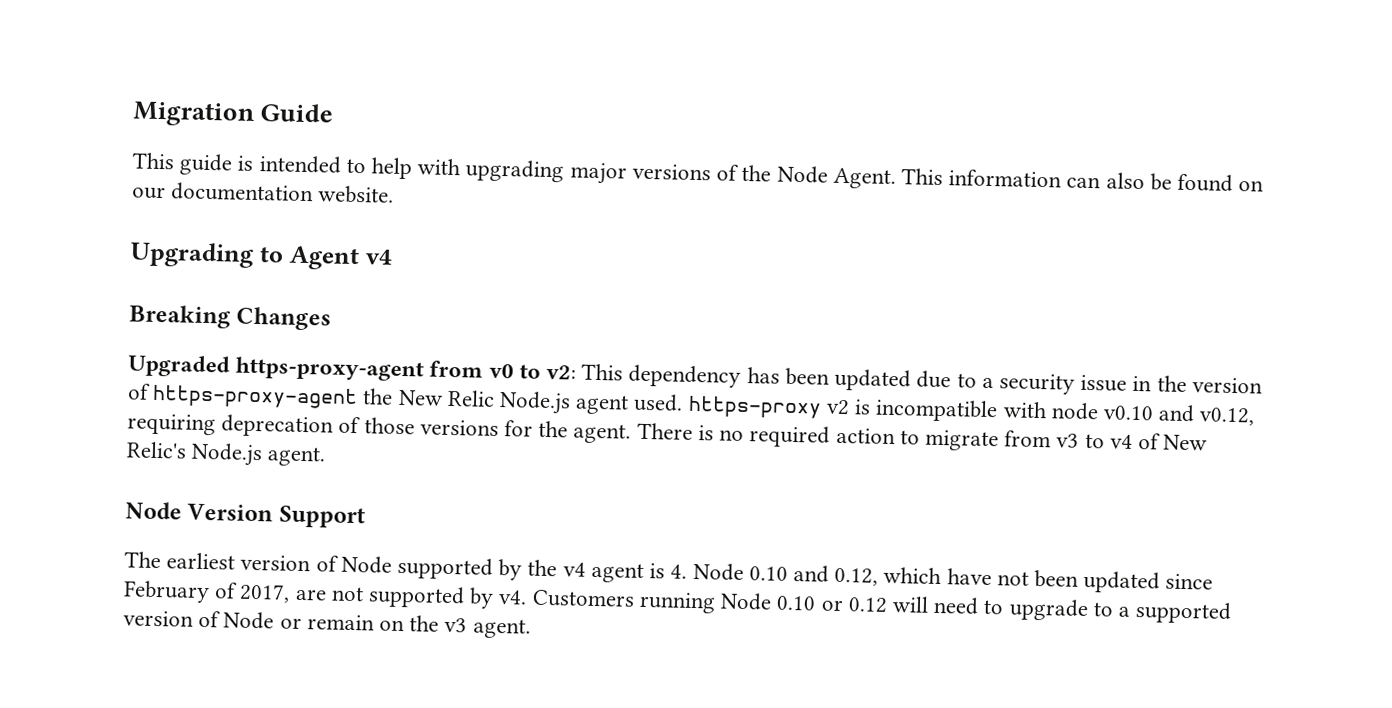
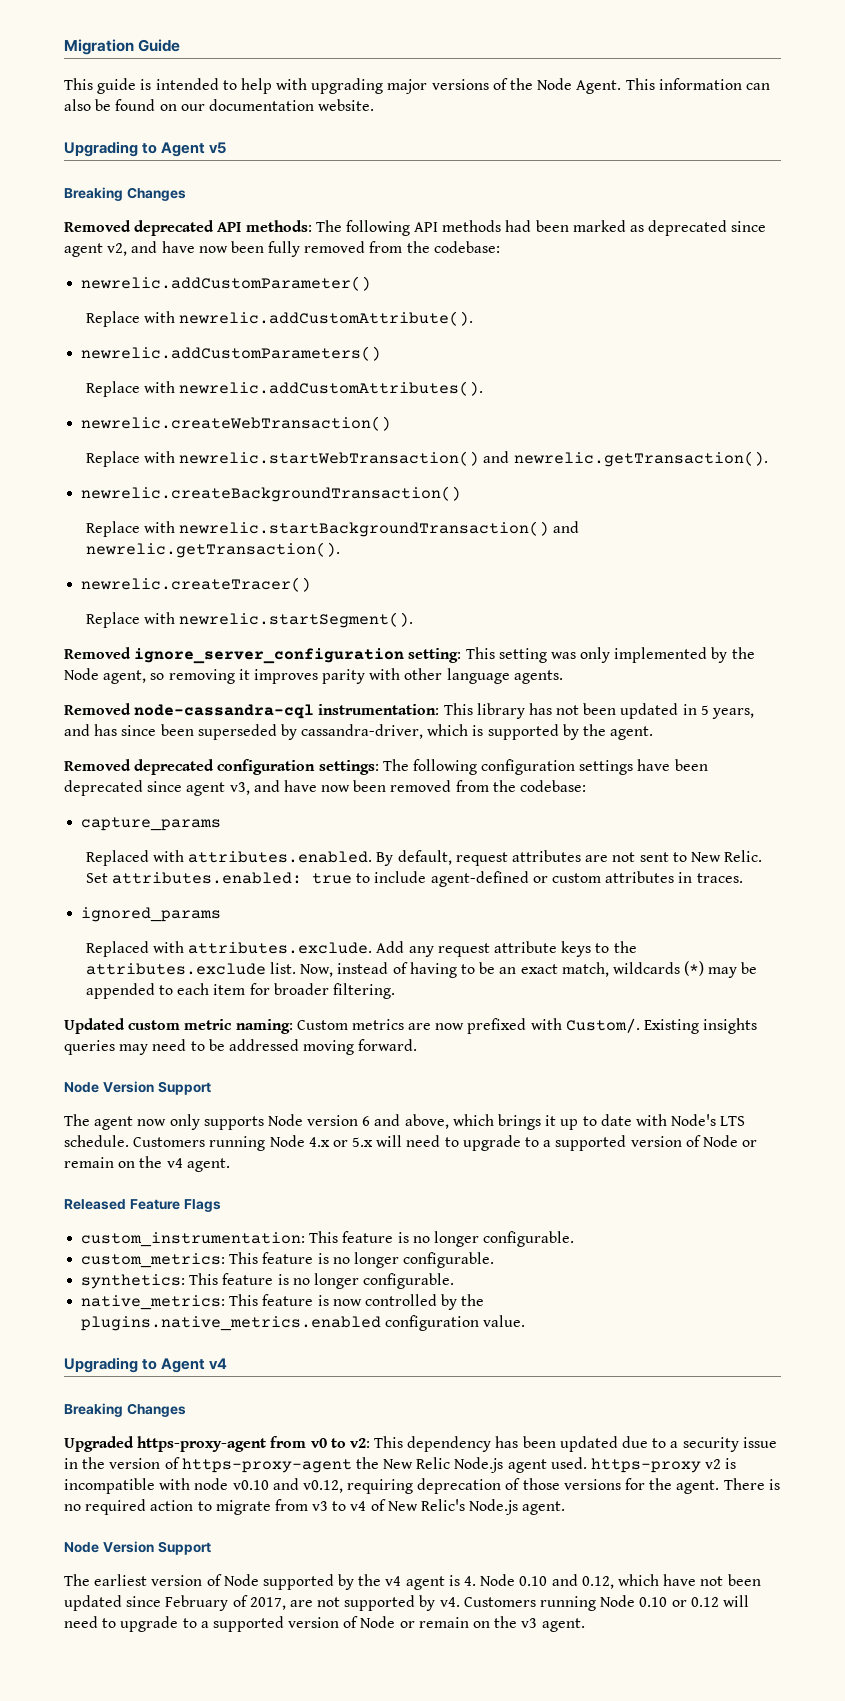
(395, 194) none -> [64,141,227,157] [64,187,186,201] [64,220,767,236] [64,241,500,257] [81,276,372,291] [85,311,474,327] [81,346,382,361] [85,381,484,397] [81,416,392,431] [85,451,768,467] [81,486,462,502] [85,521,580,537] [85,542,340,558] [81,577,312,592] [85,612,414,628] [64,647,755,664] [64,668,563,684] [64,703,755,719] [64,724,654,740] [64,759,708,775] [64,780,587,796] [81,817,222,831] [85,850,763,866] [85,871,743,887] [81,907,222,922] [85,941,637,957] [85,961,758,978] [85,983,395,999] [64,1018,758,1034] [64,1039,418,1055] [64,1081,211,1095] [64,1114,746,1130] [64,1135,758,1151] [64,1156,230,1172] [64,1199,221,1212] [81,1231,575,1247] [81,1252,495,1268] [81,1273,455,1289] [81,1294,485,1310] [81,1315,526,1331] // Upgrading to Agent v5 // Breaking Changes // Removed deprecated API methods: The following API methods had been marked as deprecated since agent v2, and have now been fully removed from the codebase: // newrelic.addCustomParameter() // Replace with newrelic.addCustomAttribute(). // newrelic.addCustomParameters() // Replace with newrelic.addCustomAttributes(). // newrelic.createWebTransaction() // Replace with newrelic.startWebTransaction() and newrelic.getTransaction(). // newrelic.createBackgroundTransaction() // Replace with newrelic.startBackgroundTransaction() and newrelic.getTransaction(). // newrelic.createTracer() // Replace with newrelic.startSegment(). // Removed ignore_server_configuration setting: This setting was only implemented by the Node agent, so removing it improves parity with other language agents. // Removed node-cassandra-cql instrumentation: This library has not been updated in 5 years, and has since been superseded by cassandra-driver, which is supported by the agent. // Removed deprecated configuration settings: The following configuration settings have been deprecated since agent v3, and have now been removed from the codebase: // capture_params // Replaced with attributes.enabled. By default, request attributes are not sent to New Relic. Set attributes.enabled: true to include agent-defined or custom attributes in traces. // ignored_params // Replaced with attributes.exclude. Add any request attribute keys to the attributes.exclude list. Now, instead of having to be an exact match, wildcards (*) may be appended to each item for broader filtering. // Updated custom metric naming: Custom metrics are now prefixed with Custom/. Existing insights queries may need to be addressed moving forward. // Node Version Support // The agent now only supports Node version 6 and above, which brings it up to date with Node's LTS schedule. Customers running Node 4.x or 5.x will need to upgrade to a supported version of Node or remain on the v4 agent. // Released Feature Flags // custom_instrumentation: This feature is no longer configurable. // custom_metrics: This feature is no longer configurable. // synthetics: This feature is no longer configurable. // native_metrics: This feature is now controlled by the plugins.native_metrics.enabled configuration value.

